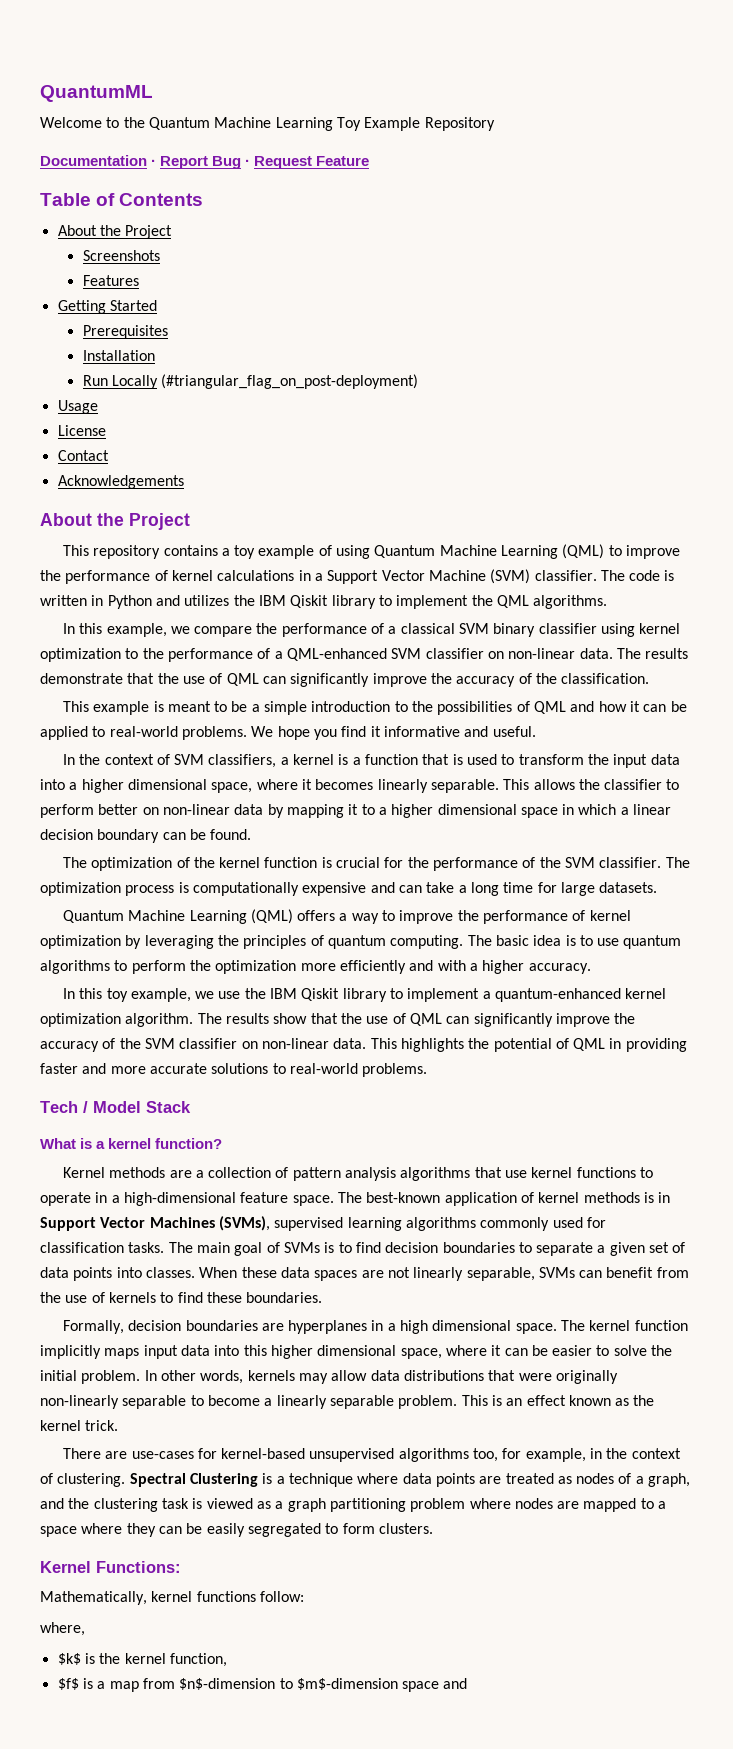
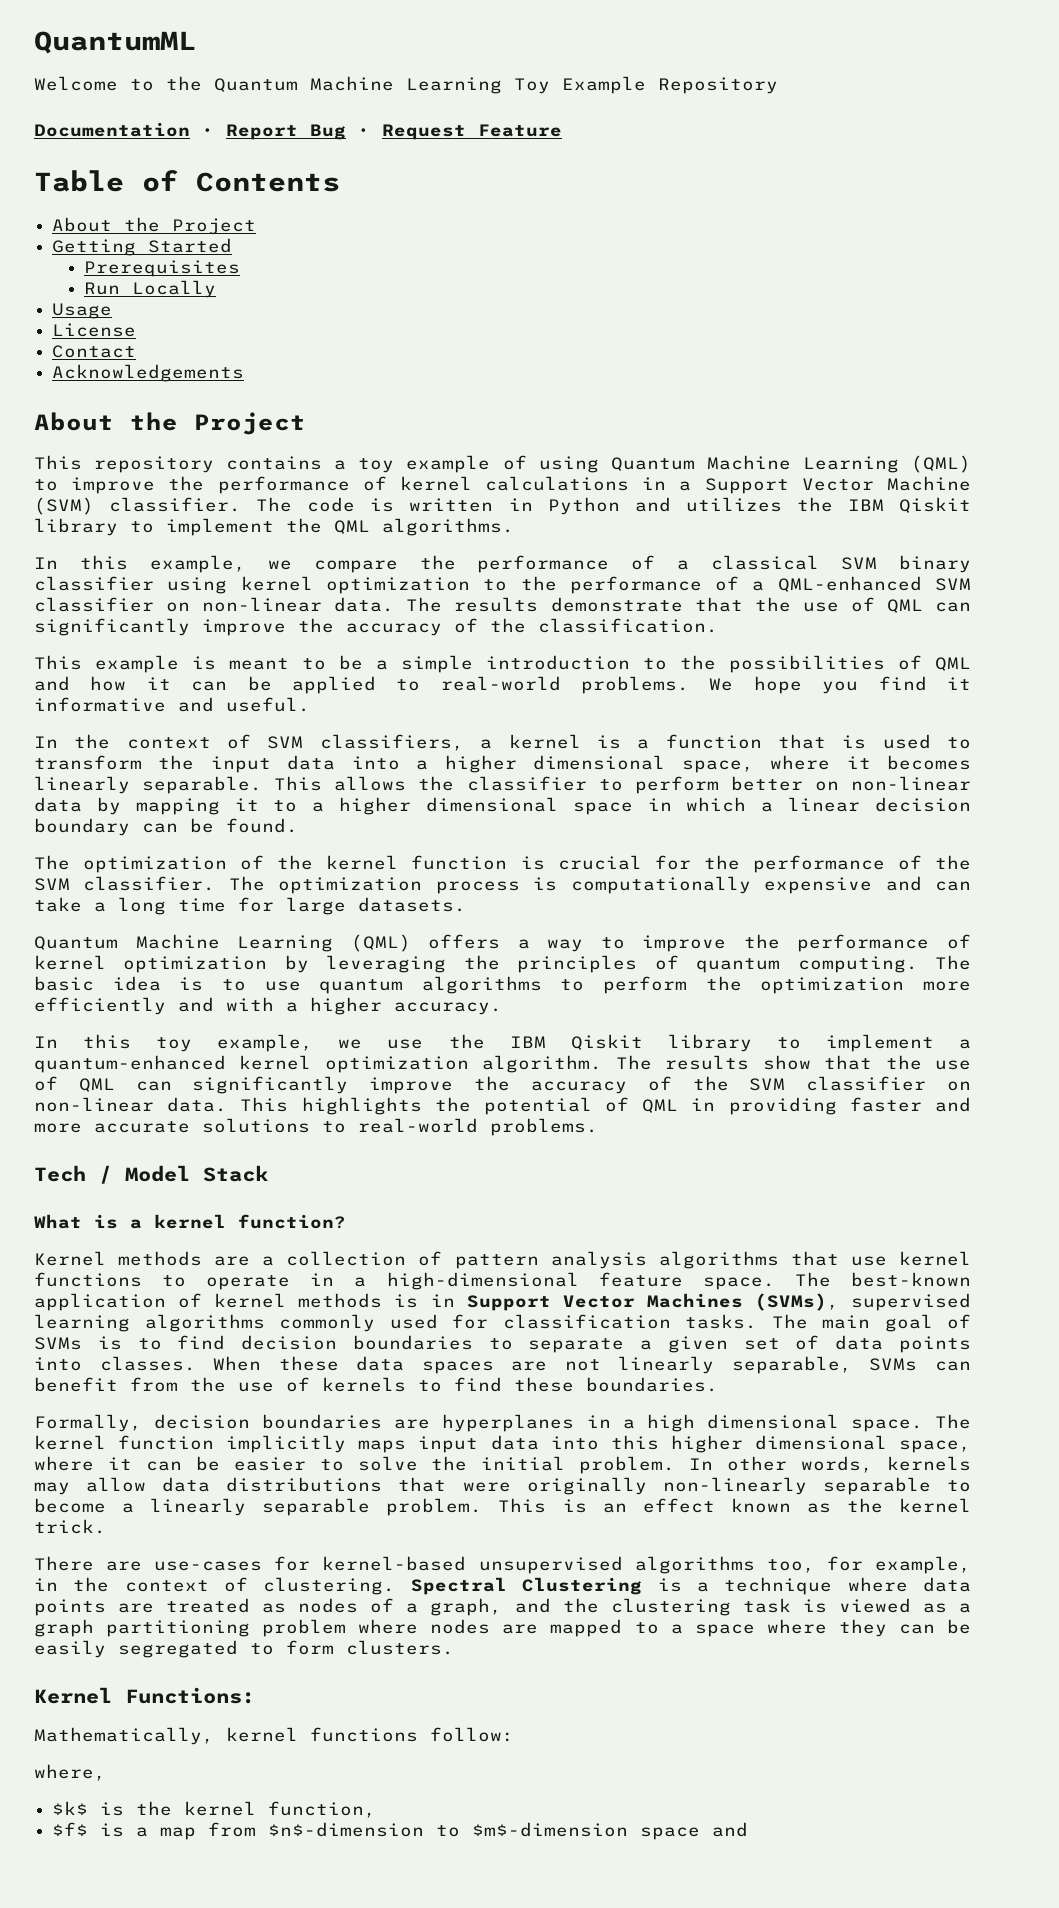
[82,250,160,261] [82,275,139,286] // Screenshots // Features -> (257, 226) none
[82,350,155,361] // Installation -> (241, 268) none
[161,374,419,389] (#triangular_flag_on_post-deployment) -> (217, 289) none

